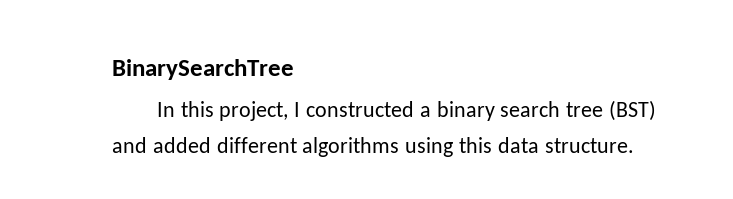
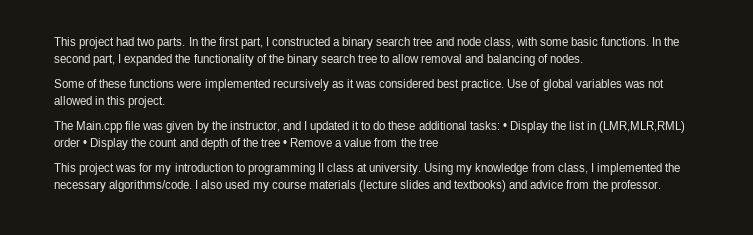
[112,59,294,80] [156,101,289,121] BinarySearchTree // In this project, -> [54,37,263,49] This project had two parts. In the first part,
[609,100,657,121] [112,137,634,157] (BST) and added different algorithms using this data structure. -> [435,37,680,48] [54,54,583,66] [54,79,664,91] [54,96,166,108] [54,121,686,133] [54,138,438,150] [54,163,680,175] [54,180,661,192] and node class, with some basic functions. In the second part, I expanded the functionality of the binary search tree to allow removal and balancing of nodes. // Some of these functions were implemented recursively as it was considered best practice. Use of global variables was not allowed in this project. // The Main.cpp file was given by the instructor, and I updated it to do these additional tasks: • Display the list in (LMR,MLR,RML) order • Display the count and depth of the tree • Remove a value from the tree // This project was for my introduction to programming II class at university. Using my knowledge from class, I implemented the necessary algorithms/code. I also used my course materials (lecture slides and textbooks) and advice from the professor.

